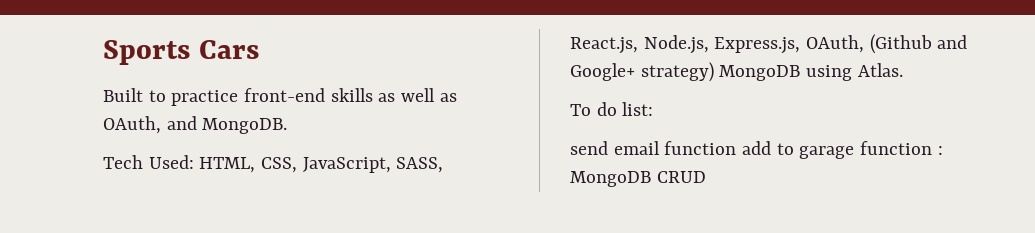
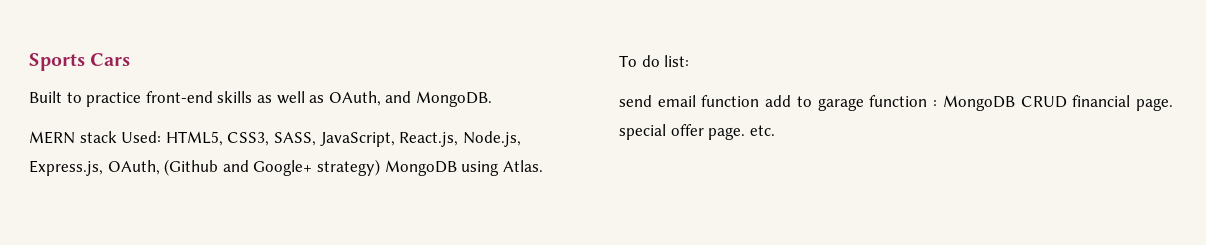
[103,155,444,173] Tech Used: HTML, CSS, JavaScript, SASS, -> [29,131,395,147] MERN stack Used: HTML5, CSS3, SASS, JavaScript,
(706, 177) none -> [1072,95,1173,111] [619,124,775,140] financial page. special offer page. etc.

